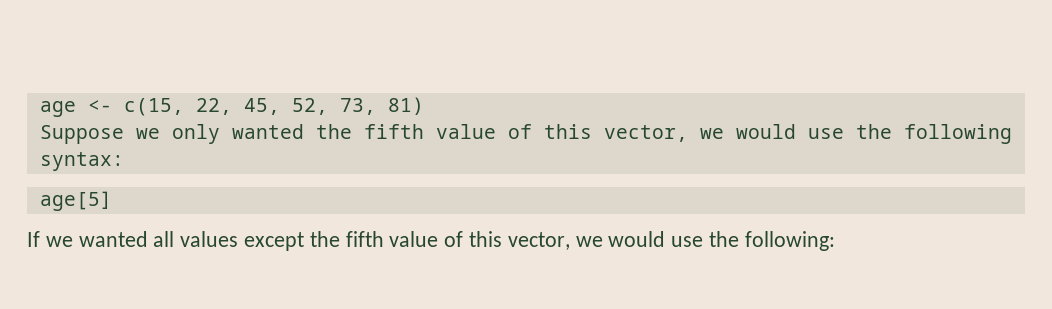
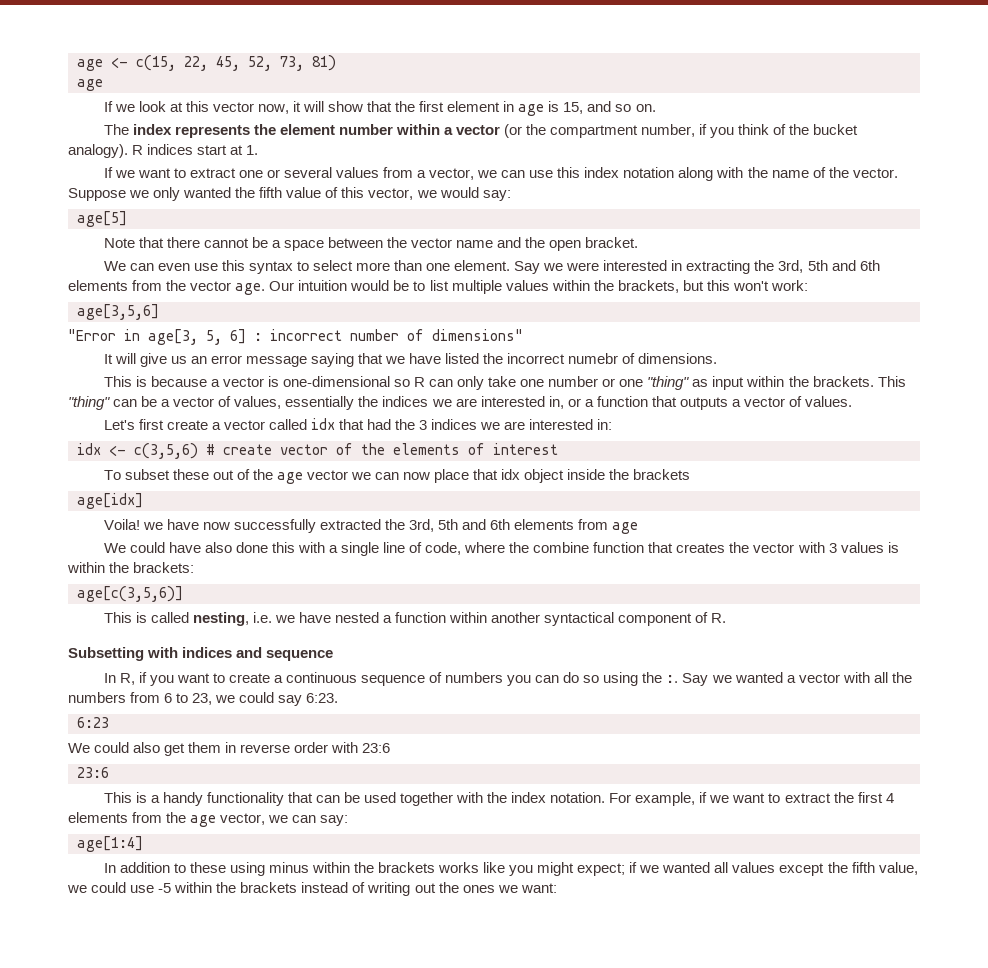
(424, 106) none -> [77,79,103,91] [103,101,656,116] [103,124,859,138] [68,144,259,158] [103,167,898,181] age // If we look at this vector now, it will show that the first element in age is 15, and so on. // The index represents the element number within a vector (or the compartment number, if you think of the bucket analogy). R indices start at 1. // If we want to extract one or several values from a vector, we can use this index notation along with the name of the vector.
[807,124,1012,144] [39,152,124,171] [39,191,112,211] [27,231,40,247] use the following syntax: // age[5] // If -> [482,190,511,201] [77,211,127,227] [103,237,639,251] [103,260,880,274] [68,280,808,295] [77,304,159,320] [68,329,523,345] [103,353,718,367] [103,376,906,390] [68,396,853,410] [103,418,613,430] [77,443,558,459] [103,469,691,484] [77,493,143,509] [103,519,639,534] [103,542,899,556] [67,562,195,573] [77,586,183,602] [103,612,727,626] [68,647,334,661] [103,672,912,686] [68,692,339,706] [77,717,109,728] [68,742,391,756] [77,767,109,778] [103,792,894,806] [68,812,349,827] [77,836,143,852] [103,862,638,876] say: // age[5] // Note that there cannot be a space between the vector name and the open bracket. // We can even use this syntax to select more than one element. Say we were interested in extracting the 3rd, 5th and 6th elements from the vector age. Our intuition would be to list multiple values within the brackets, but this won't work: // age[3,5,6] // "Error in age[3, 5, 6] : incorrect number of dimensions" // It will give us an error message saying that we have listed the incorrect numebr of dimensions. // This is because a vector is one-dimensional so R can only take one number or one "thing" as input within the brackets. This "thing" can be a vector of values, essentially the indices we are interested in, or a function that outputs a vector of values. // Let's first create a vector called idx that had the 3 indices we are interested in: // idx <- c(3,5,6) # create vector of the elements of interest // To subset these out of the age vector we can now place that idx object inside the brackets // age[idx] // Voila! we have now successfully extracted the 3rd, 5th and 6th elements from age // We could have also done this with a single line of code, where the combine function that creates the vector with 3 values is within the brackets: // age[c(3,5,6)] // This is called nesting, i.e. we have nested a function within another syntactical component of R. // Subsetting with indices and sequence // In R, if you want to create a continuous sequence of numbers you can do so using the :. Say we wanted a vector with all the numbers from 6 to 23, we could say 6:23. // 6:23 // We could also get them in reverse order with 23:6 // 23:6 // This is a handy functionality that can be used together with the index notation. For example, if we want to extract the first 4 elements from the age vector, we can say: // age[1:4] // In addition to these using minus within the brackets works like you might expect; if
[389,231,835,251] value of this vector, we would use the following: -> [878,862,918,875] [67,882,557,896] value, we could use -5 within the brackets instead of writing out the ones we want:

